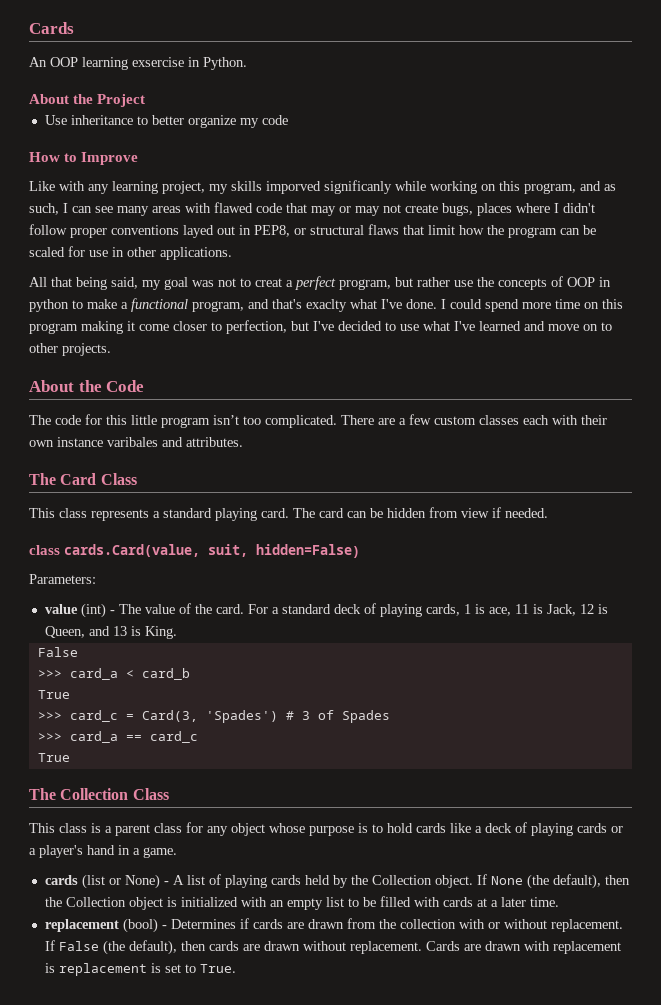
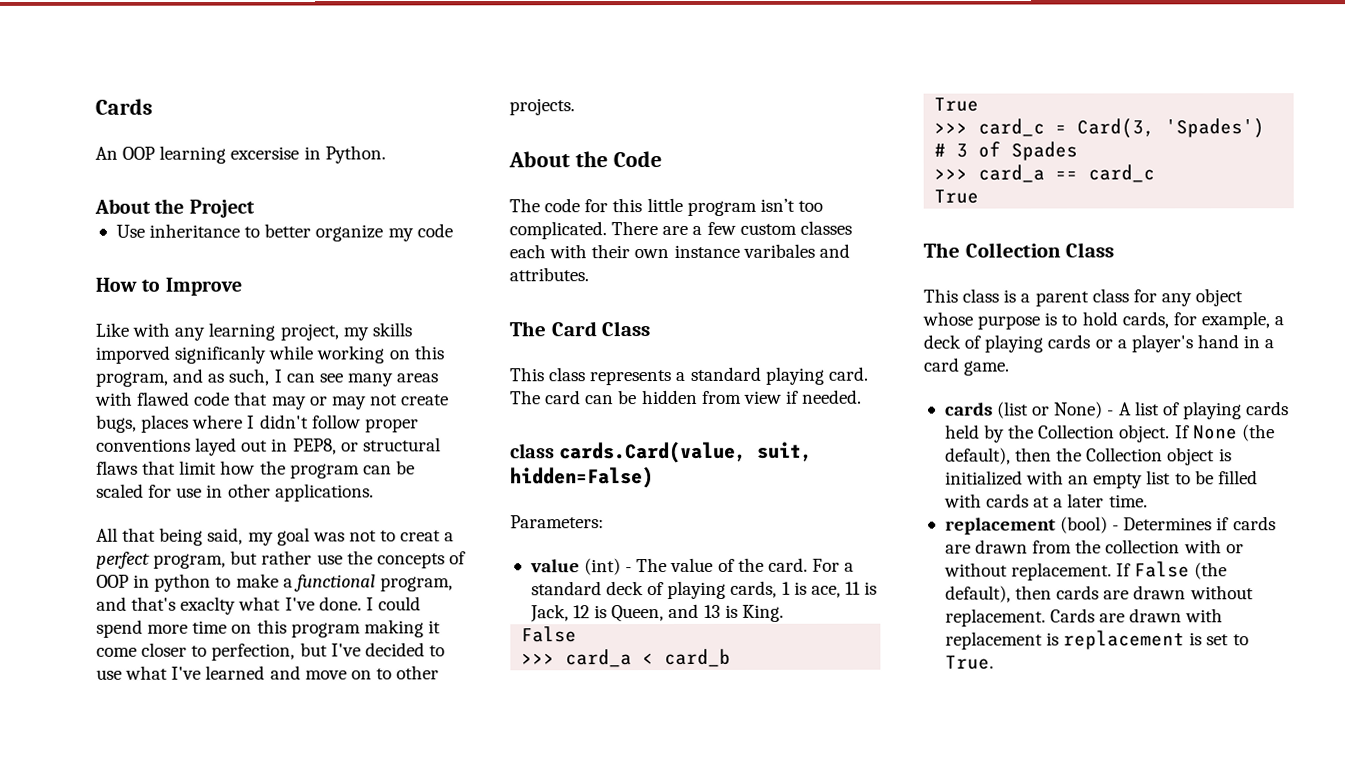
[132,57,184,67] exsercise -> [230,146,300,160] excersise
[416,823,471,833] cards like -> [1121,311,1270,330] cards, for example,
(140, 851) none -> [923,357,959,372] card

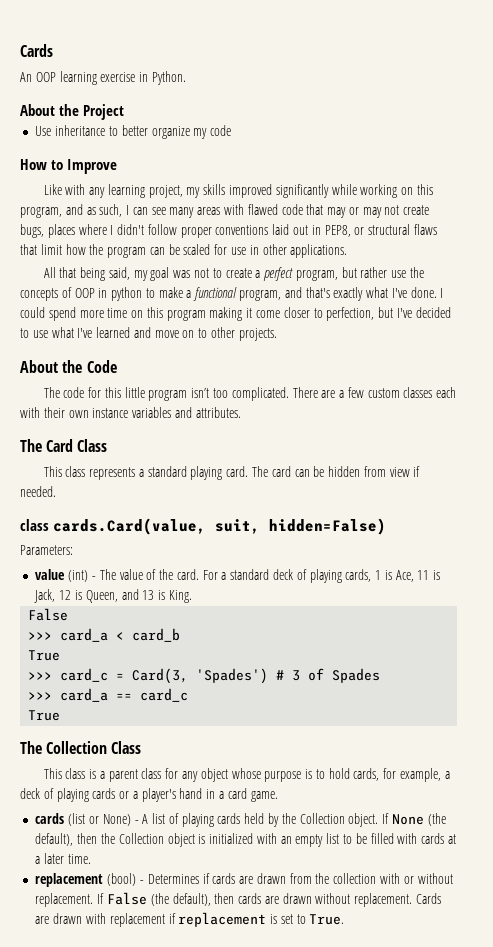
[230,146,300,160] excersise -> [100,72,136,82] exercise
[95,345,267,364] imporved significanly -> [228,184,329,198] improved significantly
[195,437,238,456] layed -> [272,224,290,235] laid
[400,530,442,542] creat -> [225,268,252,278] create
[180,596,237,615] exaclty -> [333,287,364,301] exactly
[742,243,815,258] varibales -> [132,407,172,418] variables
[810,585,841,598] ace, -> [395,570,414,582] Ace,
[1046,632,1060,646] is -> [168,913,176,924] if

